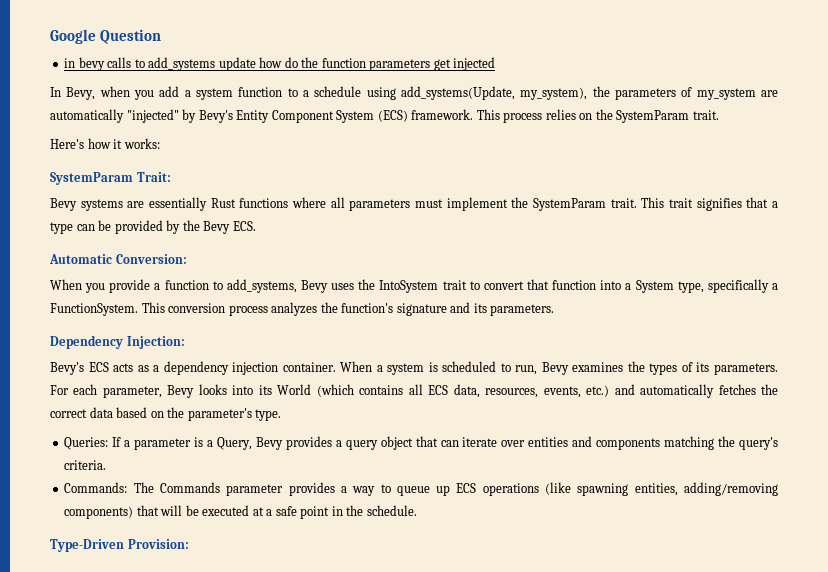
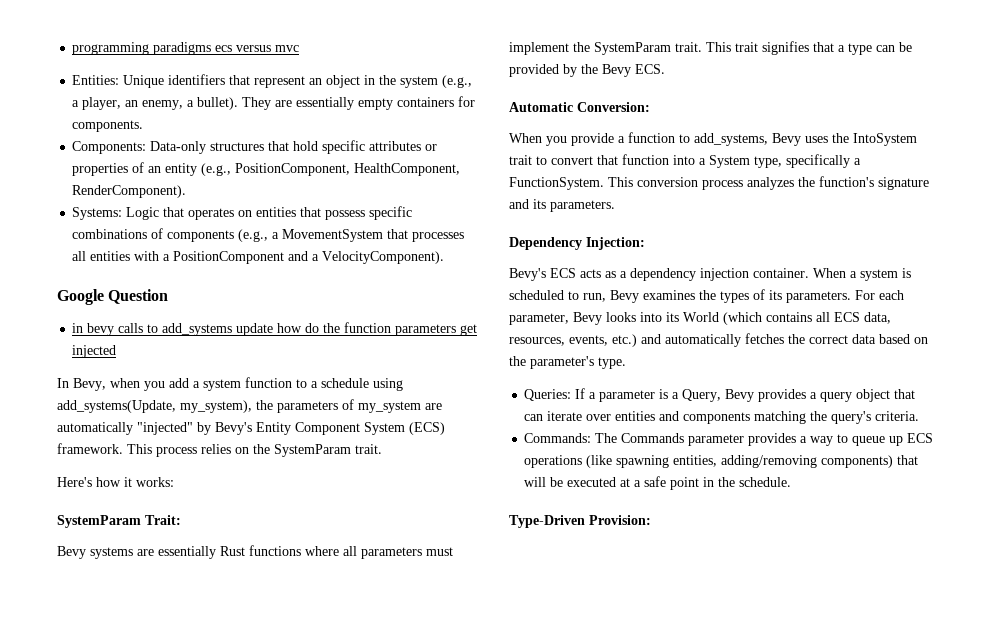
(50, 36) none -> [72,42,300,55] [72,74,473,88] [72,96,476,110] [72,120,144,132] [72,140,438,154] [72,162,461,176] [72,185,187,198] [72,206,413,220] [72,228,465,242] [72,251,445,264] programming paradigms ecs versus mvc // Entities: Unique identifiers that represent an object in the system (e.g., a player, an enemy, a bullet). They are essentially empty containers for components. // Components: Data-only structures that hold specific attributes or properties of an entity (e.g., PositionComponent, HealthComponent, RenderComponent). // Systems: Logic that operates on entities that possess specific combinations of components (e.g., a MovementSystem that processes all entities with a PositionComponent and a VelocityComponent). //

